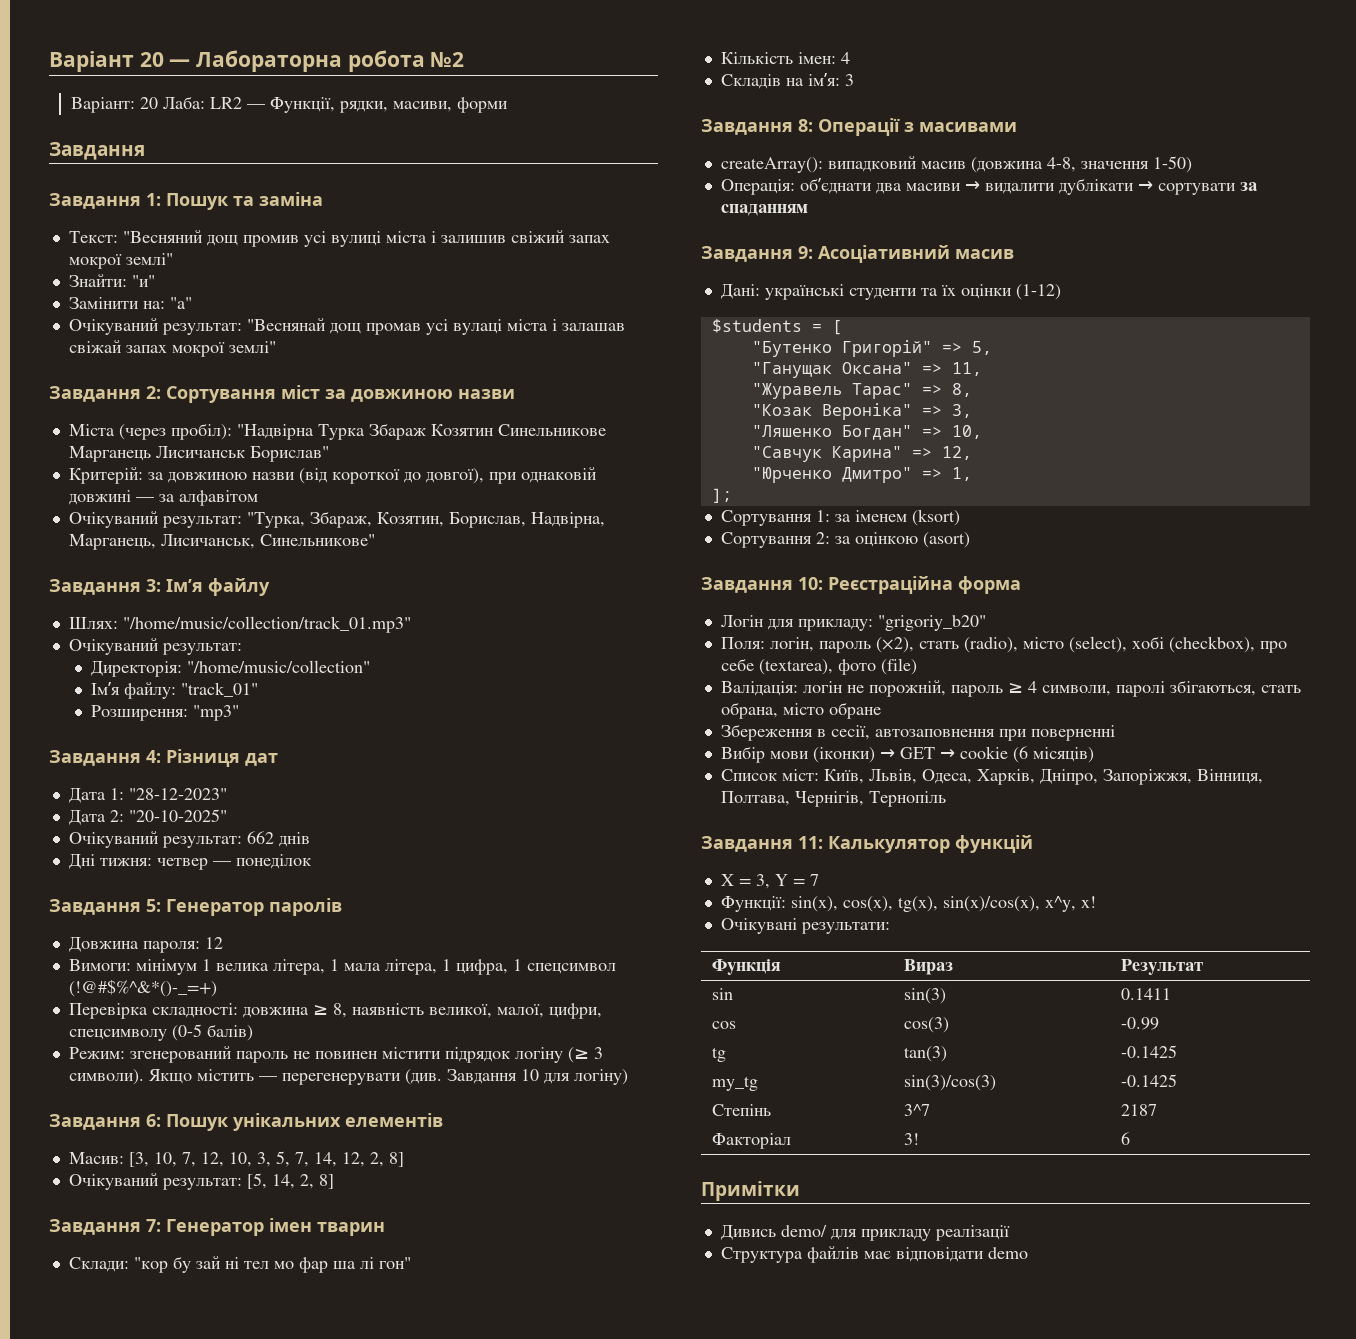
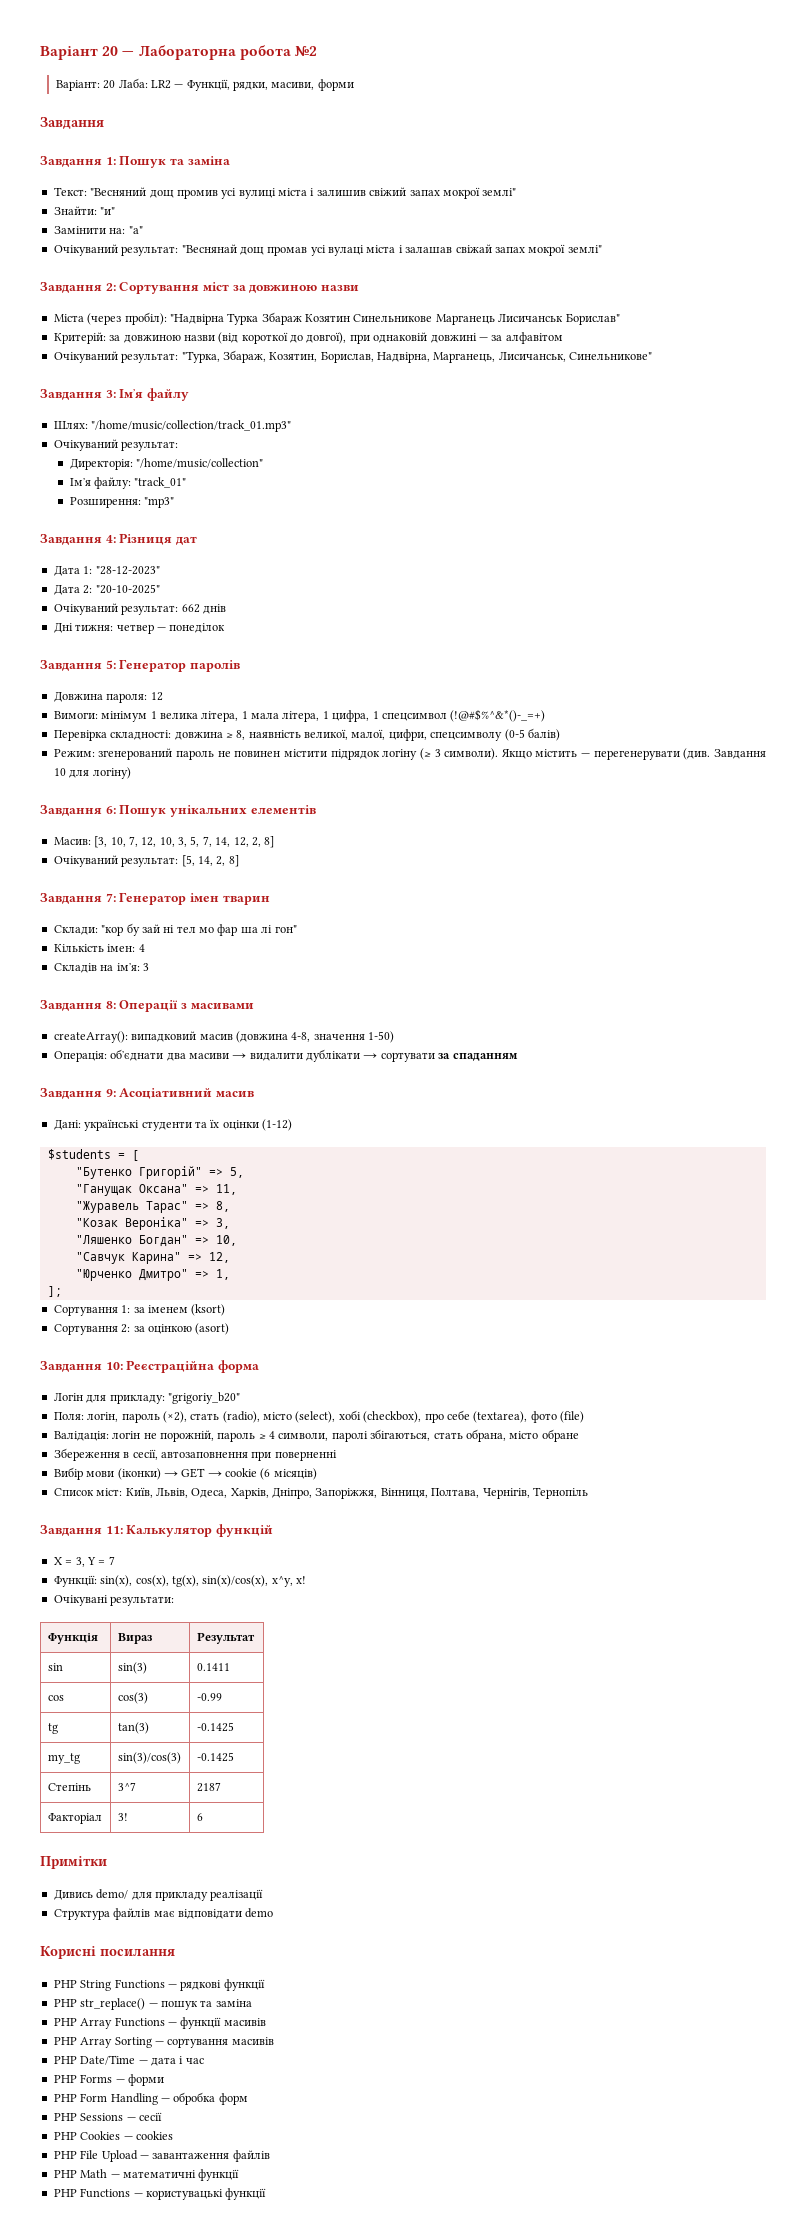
(1028, 1253) none -> [40,1946,175,1959] [53,1979,265,1991] [53,1998,252,2010] [53,2017,266,2029] [53,2037,274,2048] [53,2055,204,2066] [53,2074,164,2086] [53,2092,248,2105] [53,2112,162,2121] [53,2131,173,2140] [53,2150,270,2162] [53,2169,240,2181] [53,2188,267,2200] // Корисні посилання // PHP String Functions — рядкові функції // PHP str_replace() — пошук та заміна // PHP Array Functions — функції масивів // PHP Array Sorting — сортування масивів // PHP Date/Time — дата і час // PHP Forms — форми // PHP Form Handling — обробка форм // PHP Sessions — сесії // PHP Cookies — cookies // PHP File Upload — завантаження файлів // PHP Math — математичні функції // PHP Functions — користувацькі функції

